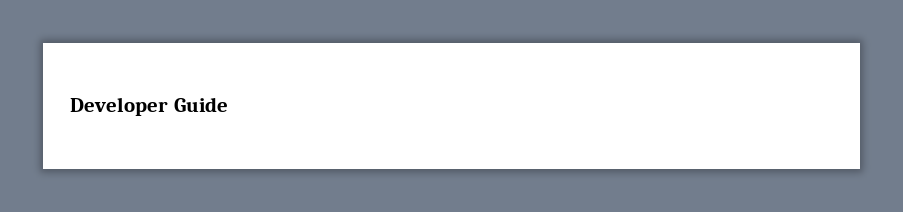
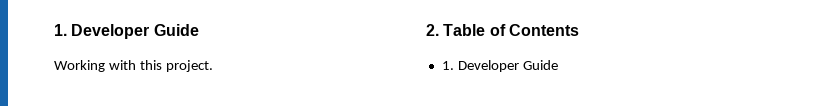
[70,97,228,116] Developer Guide -> [54,24,199,39] [54,60,213,72] [426,24,579,36] [441,60,558,72] 1. Developer Guide // Working with this project. // 2. Table of Contents // 1. Developer Guide

